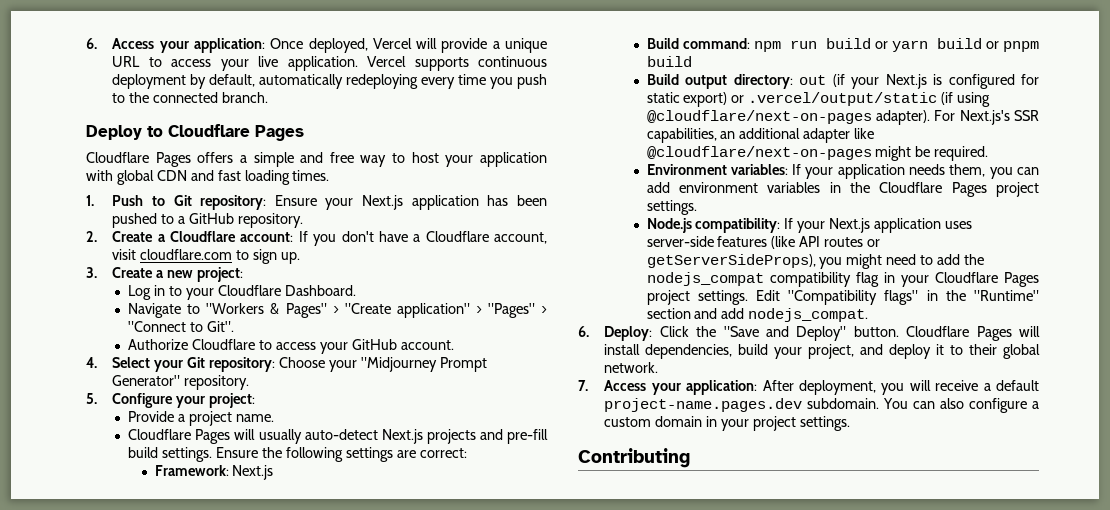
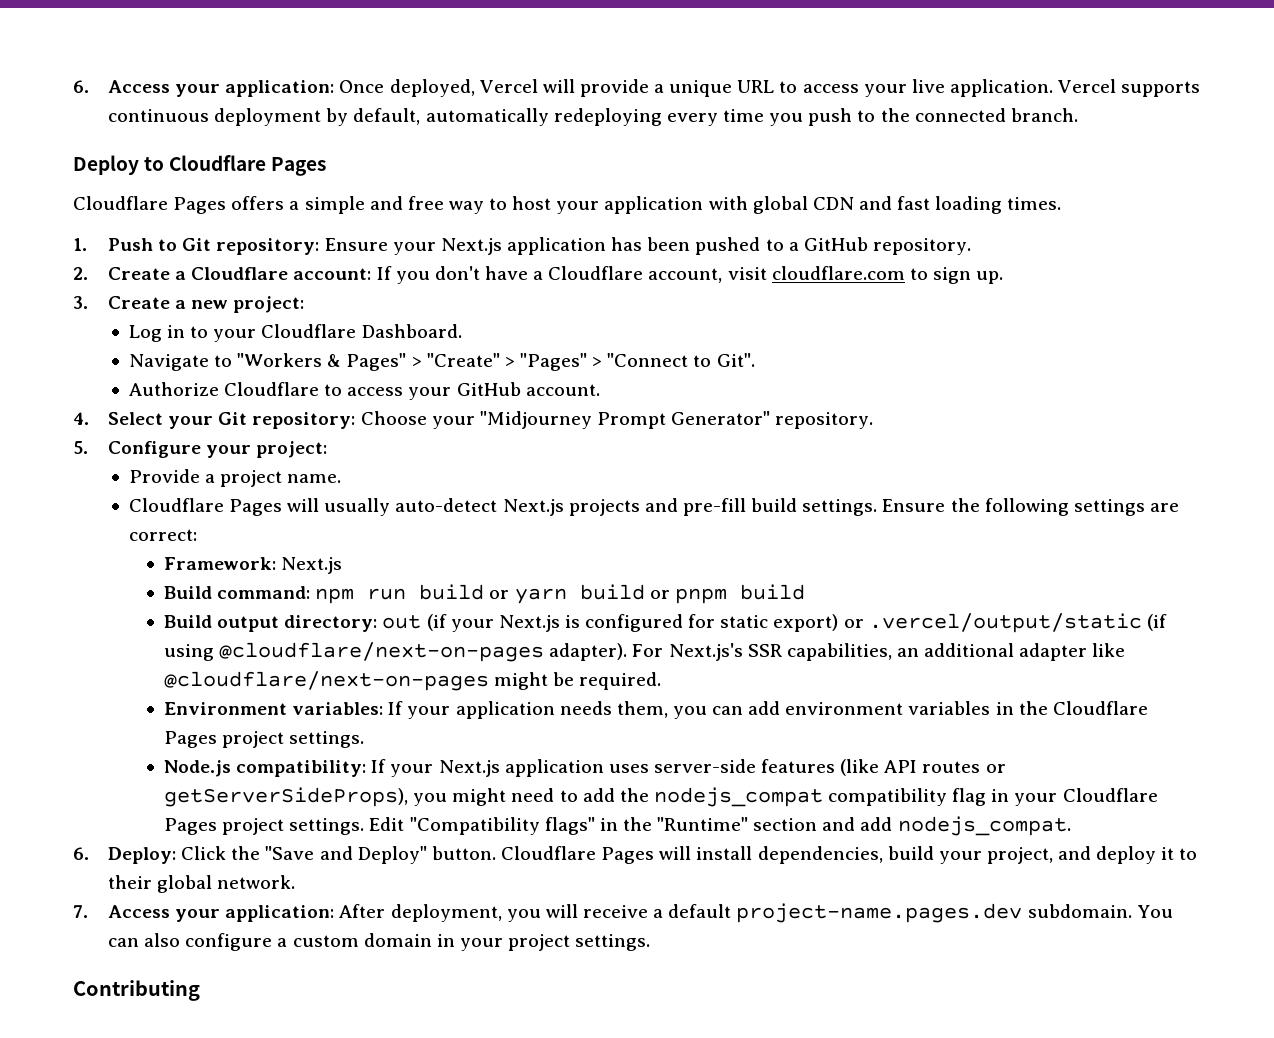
[344,303,470,318] "Create application" -> [426,353,500,367] "Create"

